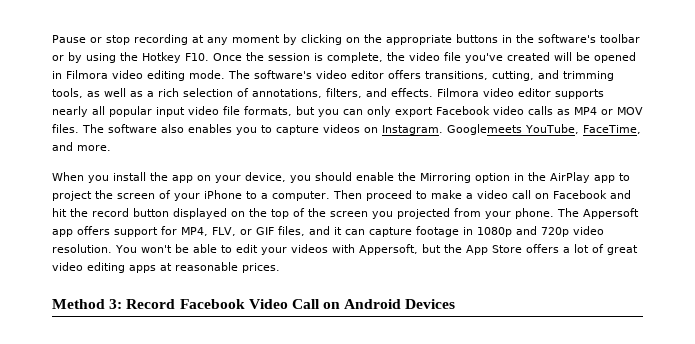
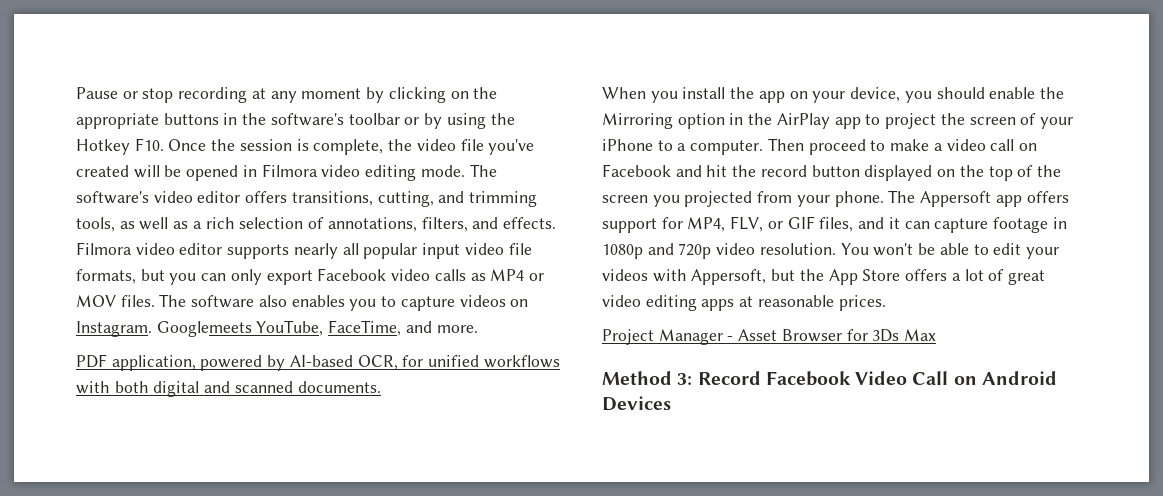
(111, 148) none -> [76,354,560,371] [76,381,381,397] // PDF application, powered by AI-based OCR, for unified workflows with both digital and scanned documents.
(280, 268) none -> [602,329,937,345] // Project Manager - Asset Browser for 3Ds Max

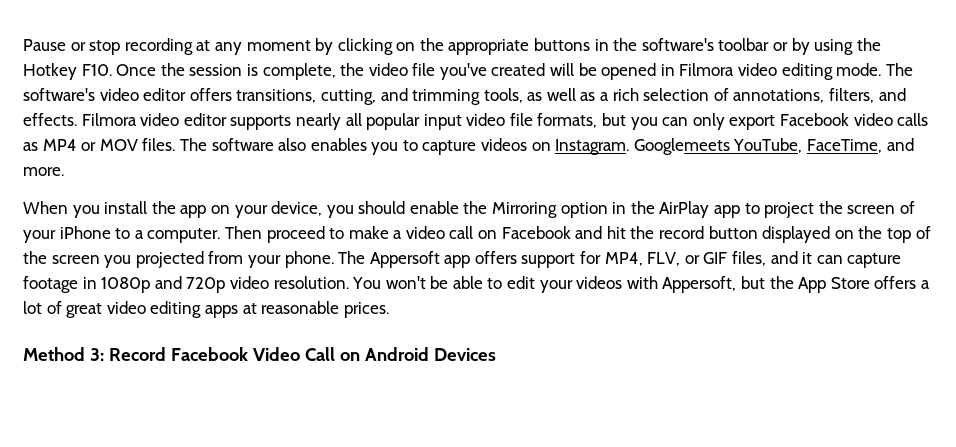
[76,354,560,371] [76,381,381,397] // PDF application, powered by AI-based OCR, for unified workflows with both digital and scanned documents. -> (64, 171) none
[602,329,937,345] // Project Manager - Asset Browser for 3Ds Max -> (389, 310) none

